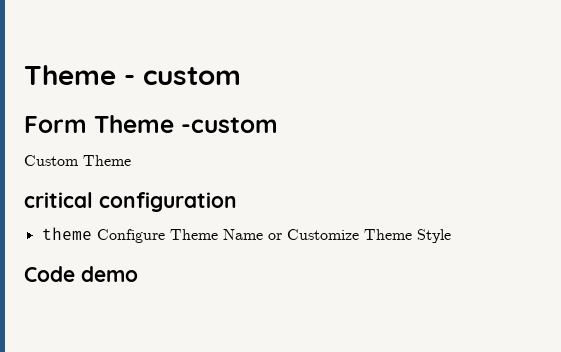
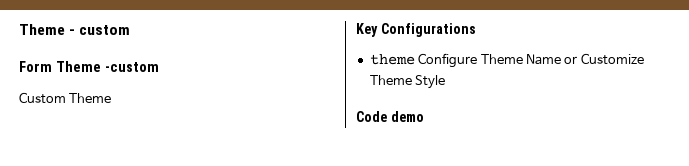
[24,192,237,212] critical configuration -> [356,23,476,37] Key Configurations

